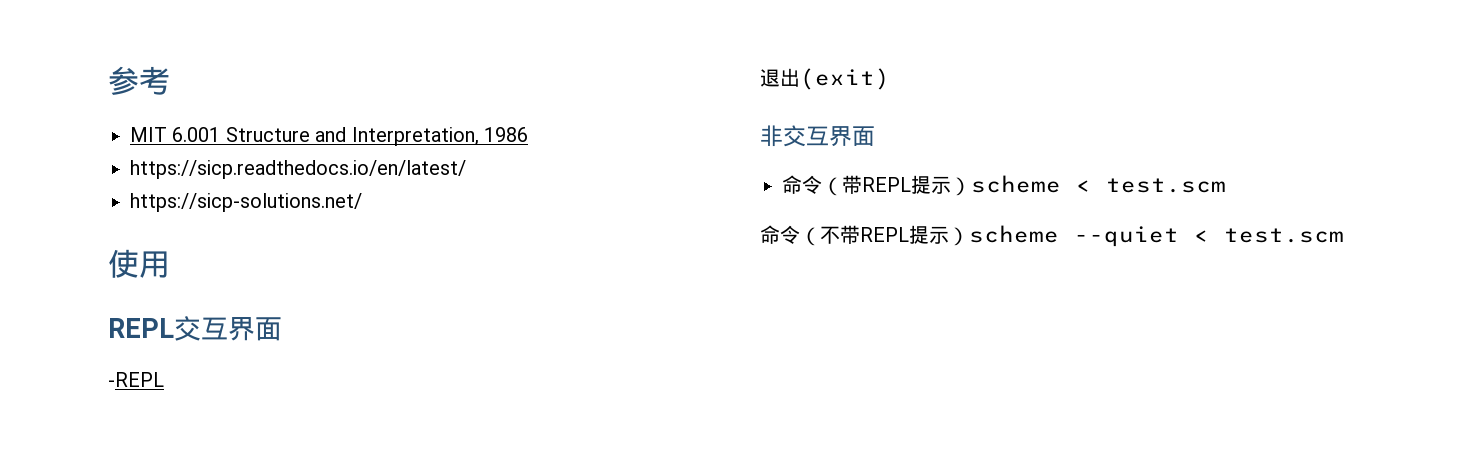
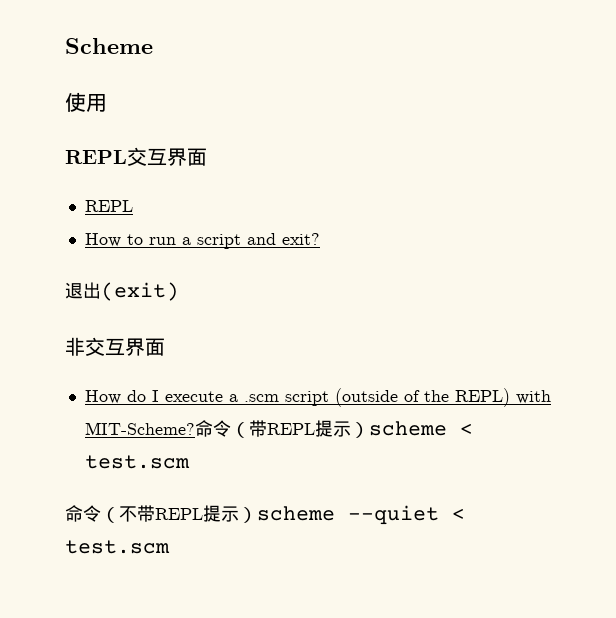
[108,66,170,95] [130,127,528,146] [130,160,466,179] [130,193,362,212] [108,249,170,278] [108,316,282,341] [108,372,164,387] 参考 // MIT 6.001 Structure and Interpretation, 1986 // https://sicp.readthedocs.io/en/latest/ // https://sicp-solutions.net/ // 使用 // REPL交互界面 // -REPL -> [65,38,153,54] [65,92,107,112] [65,147,207,166] [84,200,133,212] [84,233,320,249] Scheme // 使用 // REPL交互界面 // REPL // How to run a script and exit?
(875, 136) none -> [84,388,551,407] [84,422,195,435] How do I execute a .scm script (outside of the REPL) with MIT-Scheme?

